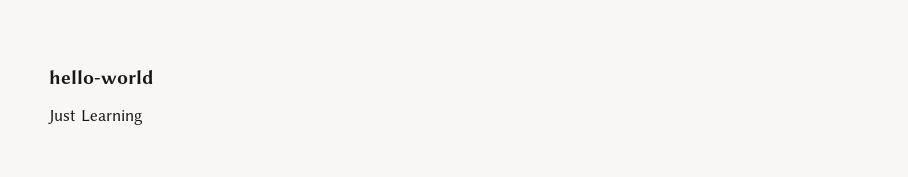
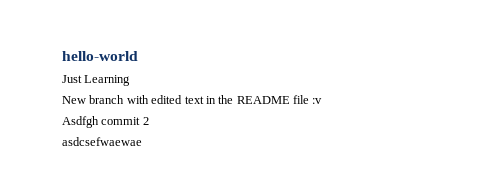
(143, 117) none -> [62,95,323,104] [62,116,149,128] [62,137,142,146] // New branch with edited text in the README file :v // Asdfgh commit 2 // asdcsefwaewae

